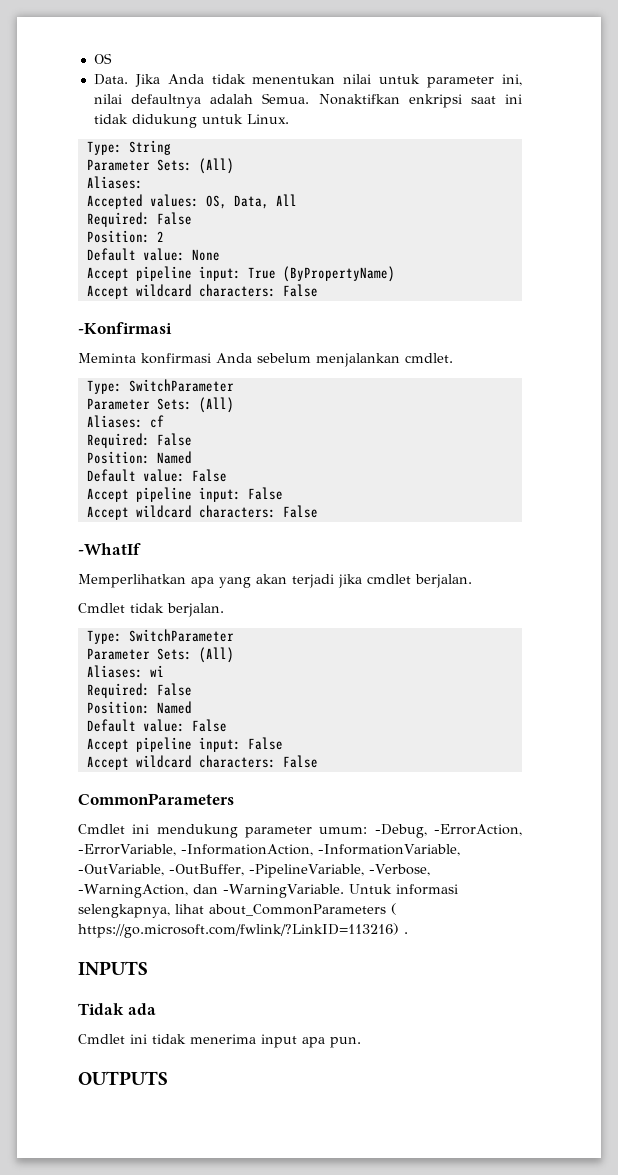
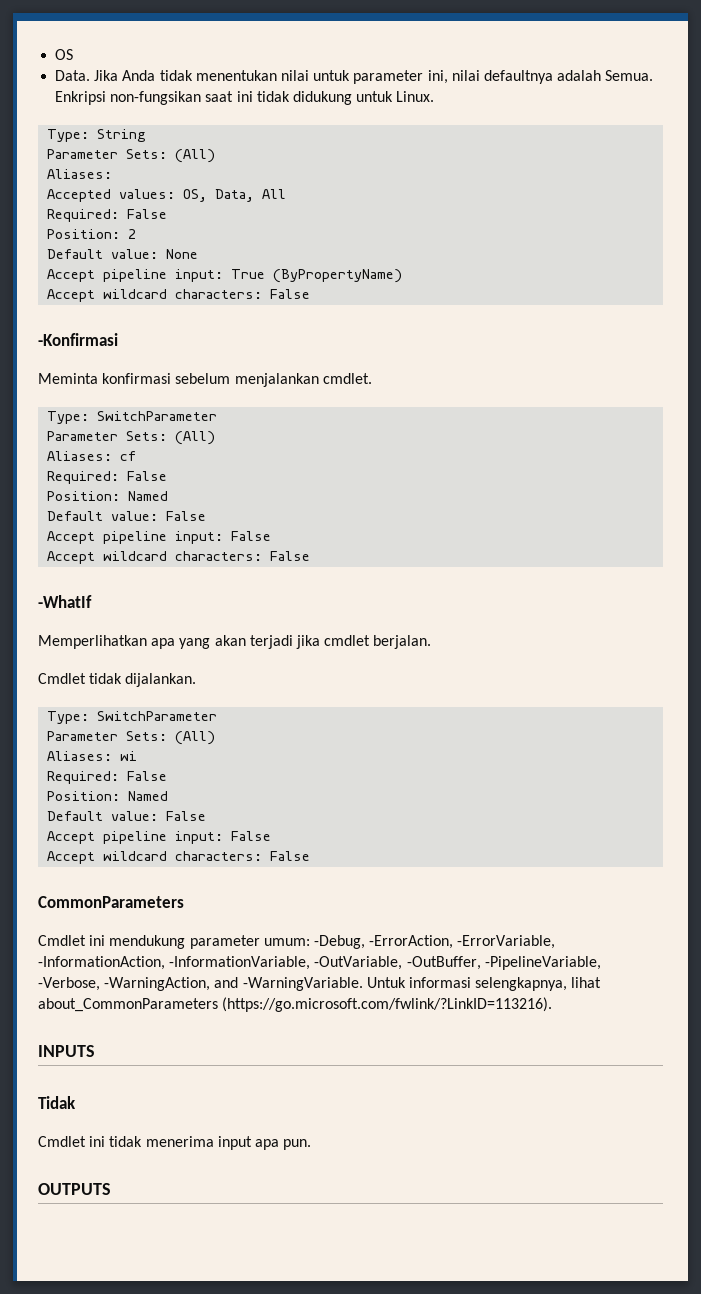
[318,94,462,108] Nonaktifkan enkripsi -> [55,91,202,105] Enkripsi non-fungsikan
[216,353,252,363] Anda -> (172, 378) none
[167,603,224,617] berjalan. -> [125,673,197,687] dijalankan.
[192,884,218,894] dan -> [214,977,239,988] and
[391,903,397,915] [78,923,408,938] ( https://go.microsoft.com/fwlink/?LinkID=113216) . -> [222,997,553,1012] (https://go.microsoft.com/fwlink/?LinkID=113216).
[127,1003,156,1015] ada -> (76, 1102) none

